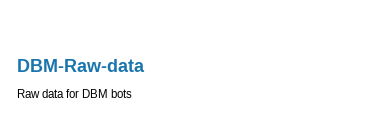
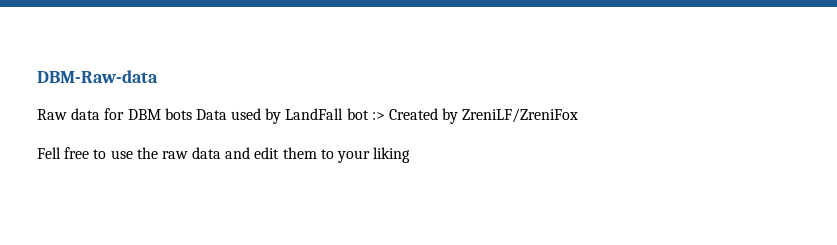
(133, 93) none -> [195,108,579,124] [37,147,411,163] Data used by LandFall bot :> Created by ZreniLF/ZreniFox // Fell free to use the raw data and edit them to your liking

